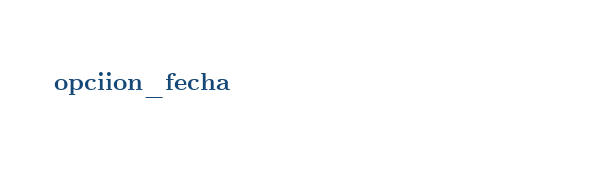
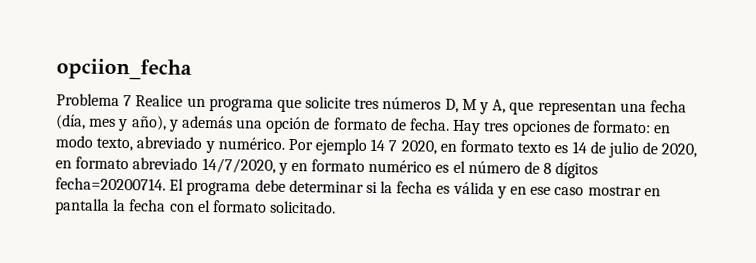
(230, 85) none -> [56,93,687,116] [56,114,672,137] [55,135,698,159] [55,156,599,179] [55,177,661,199] [55,198,337,215] // Problema 7 Realice un programa que solicite tres números D, M y A, que representan una fecha (día, mes y año), y además una opción de formato de fecha. Hay tres opciones de formato: en modo texto, abreviado y numérico. Por ejemplo 14 7 2020, en formato texto es 14 de julio de 2020, en formato abreviado 14/7/2020, y en formato numérico es el número de 8 dígitos fecha=20200714. El programa debe determinar si la fecha es válida y en ese caso mostrar en pantalla la fecha con el formato solicitado.

